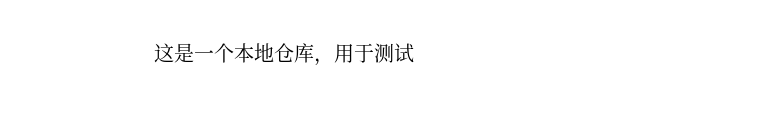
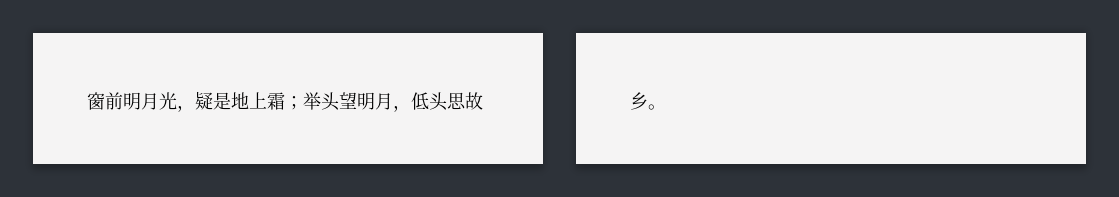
[153,43,414,66] 这是一个本地仓库，用于测试 -> [87,91,666,112] 窗前明月光，疑是地上霜；举头望明月，低头思故乡。

